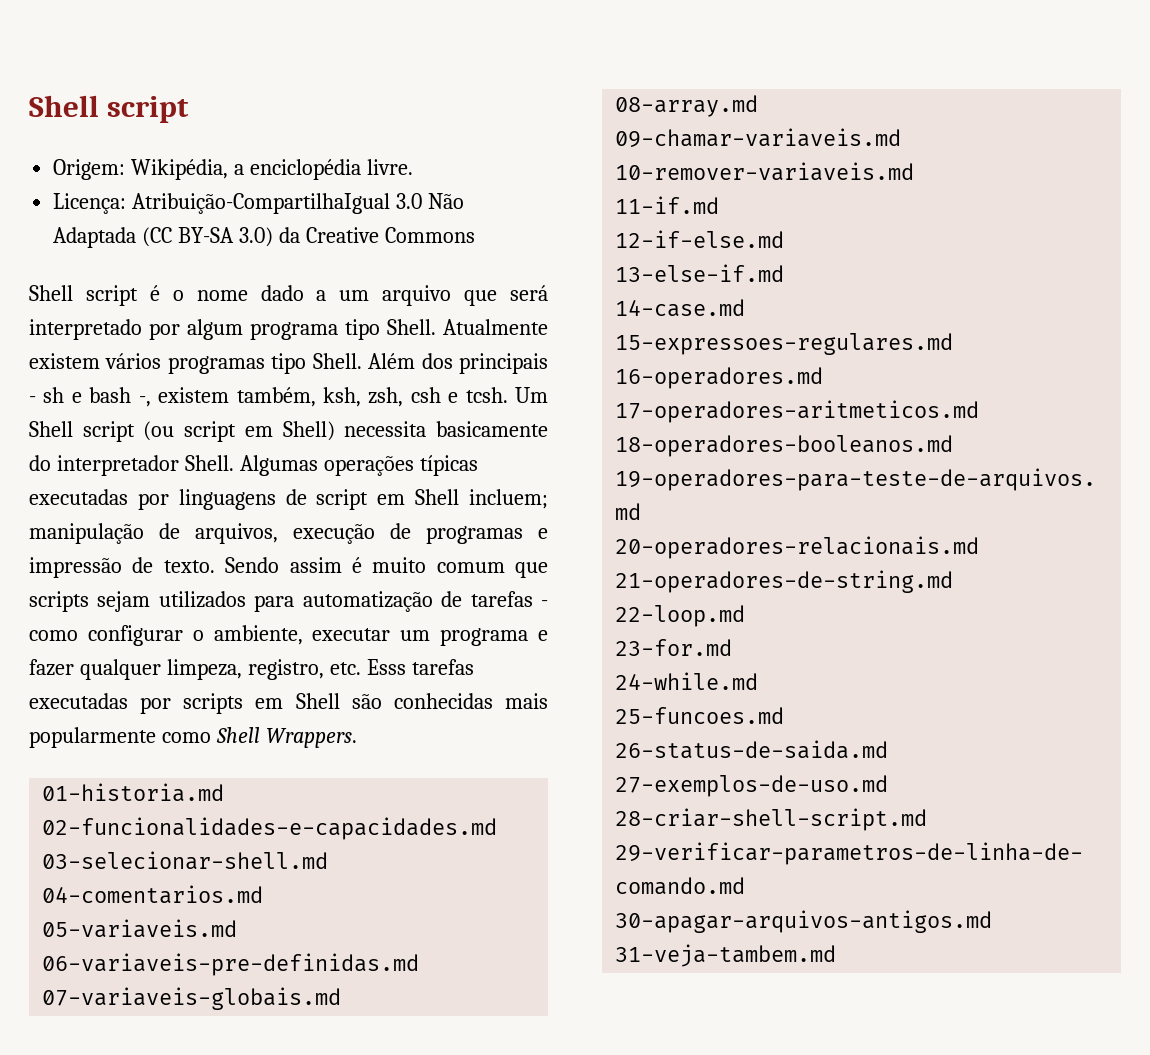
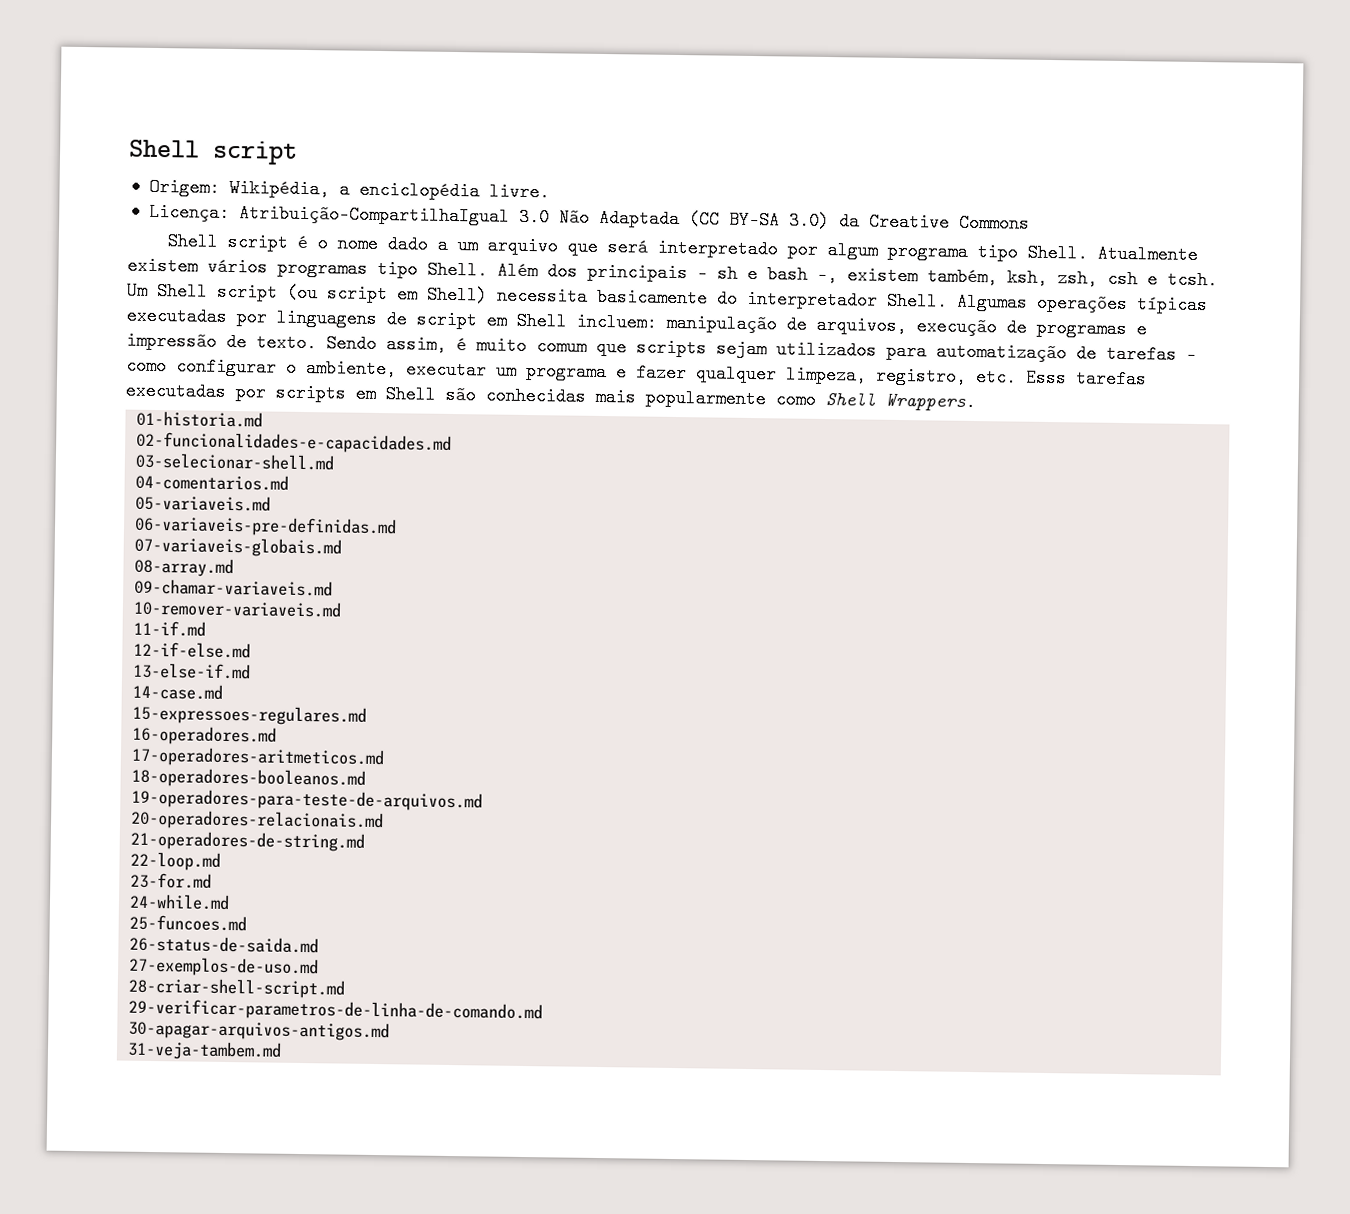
[468,489,548,509] incluem; -> [576,312,657,332] incluem:
[289,557,342,573] assim -> [386,335,447,354] assim,

